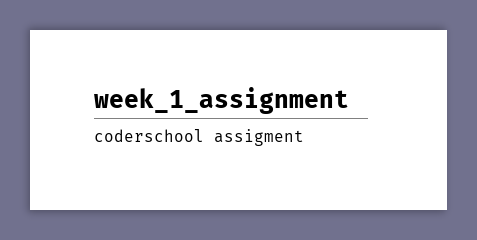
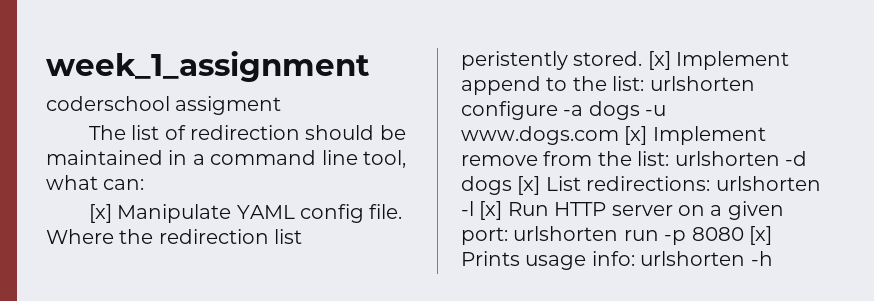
(304, 137) none -> [88,125,406,140] [46,150,406,168] [46,175,145,190] [88,204,403,223] [46,229,303,244] [461,51,790,70] [461,76,755,95] [461,101,667,120] [461,126,766,145] [461,151,807,166] [461,176,821,195] [461,201,784,220] [461,226,772,245] [461,251,773,270] // The list of redirection should be maintained in a command line tool, what can: // [x] Manipulate YAML config file. Where the redirection list peristently stored. [x] Implement append to the list: urlshorten configure -a dogs -u www.dogs.com [x] Implement remove from the list: urlshorten -d dogs [x] List redirections: urlshorten -l [x] Run HTTP server on a given port: urlshorten run -p 8080 [x] Prints usage info: urlshorten -h

